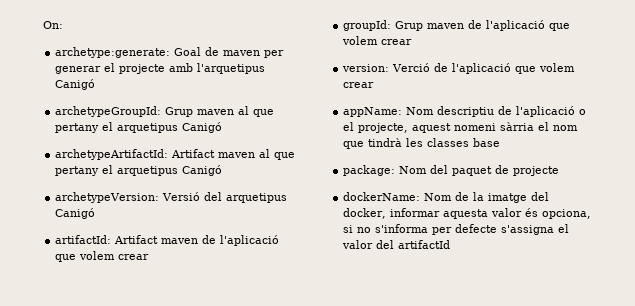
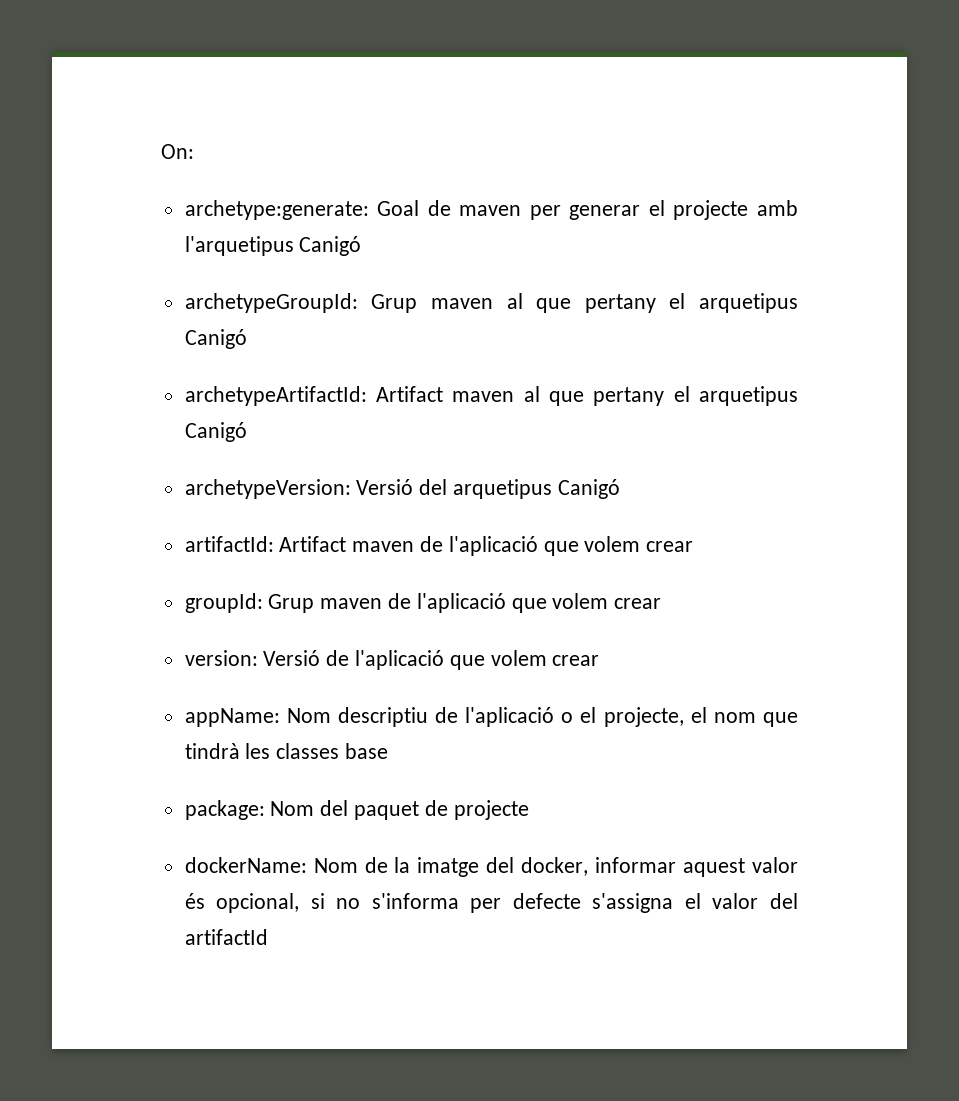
[392,63,431,72] Verció -> [263,650,321,666] Versió
[412,122,535,133] aquest nomeni sàrria -> (684, 717) none
[443,209,489,219] aquesta -> [683,858,746,877] aquest
[542,209,592,219] opciona, -> [216,893,300,913] opcional,

